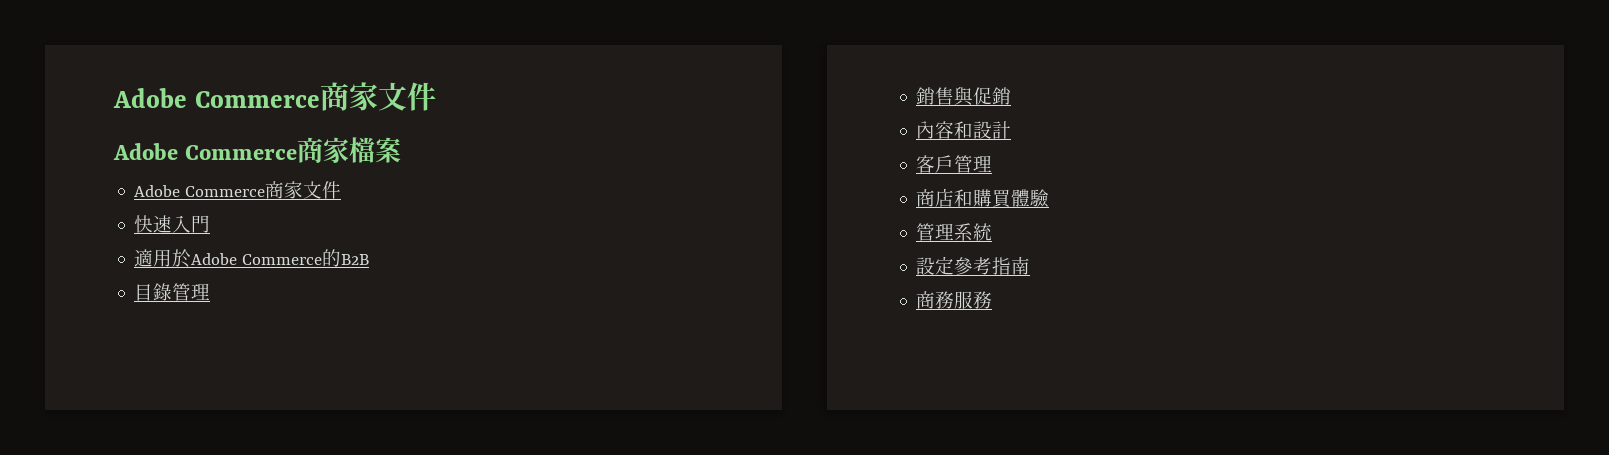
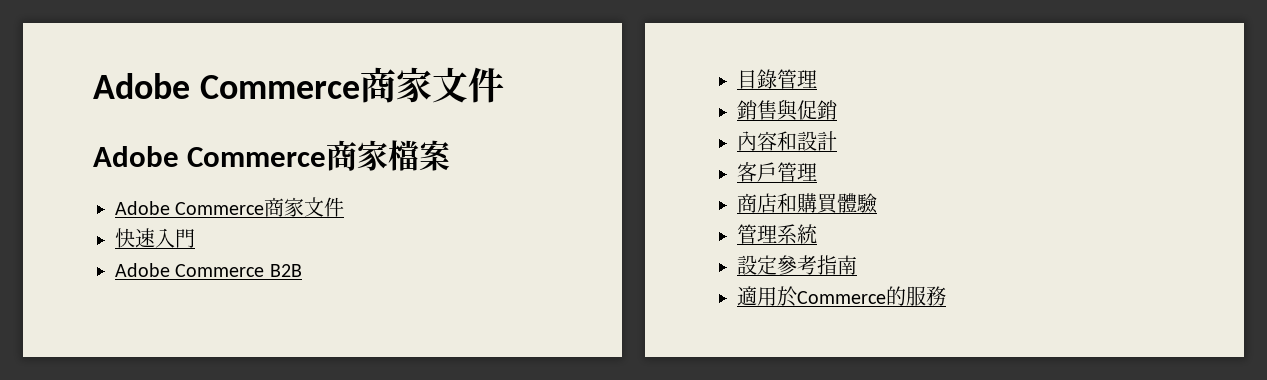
[134,249,342,268] 適用於Adobe Commerce的 -> [115,263,265,277] Adobe Commerce
[916,291,955,309] 商務 -> [737,286,906,307] 適用於Commerce的

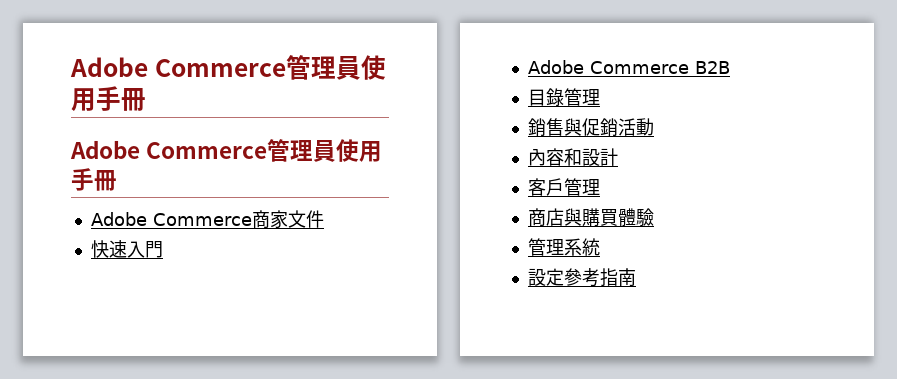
[93,67,504,103] [93,140,451,171] Adobe Commerce商家文件 // Adobe Commerce商家檔案 -> [70,55,386,80] [71,86,146,111] [70,139,383,162] [71,168,117,191] Adobe Commerce管理員使用手冊 // Adobe Commerce管理員使用手冊
(838, 110) none -> [617,118,654,136] 活動
[777,193,797,213] 和 -> [563,208,582,226] 與
[737,286,946,307] // 適用於Commerce的服務 -> (636, 277) none

